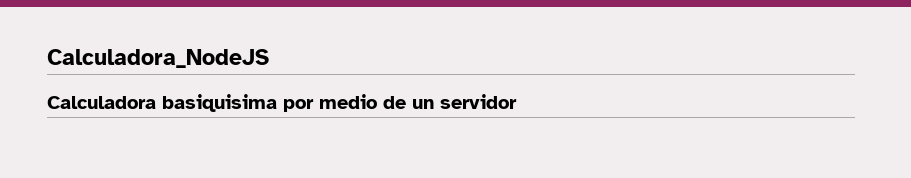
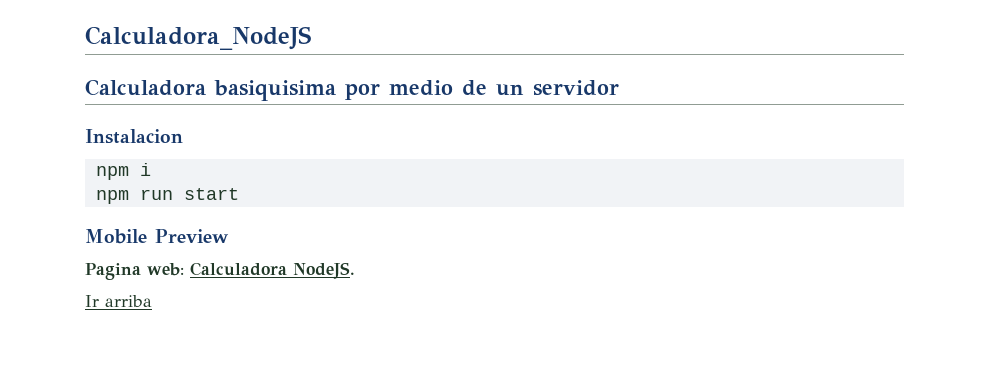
(517, 101) none -> [85,129,183,144] [95,163,151,180] [95,188,239,204] [85,229,229,244] [85,262,355,280] [85,295,152,307] // Instalacion // npm i // npm run start // Mobile Preview // Pagina web: Calculadora NodeJS. // Ir arriba

